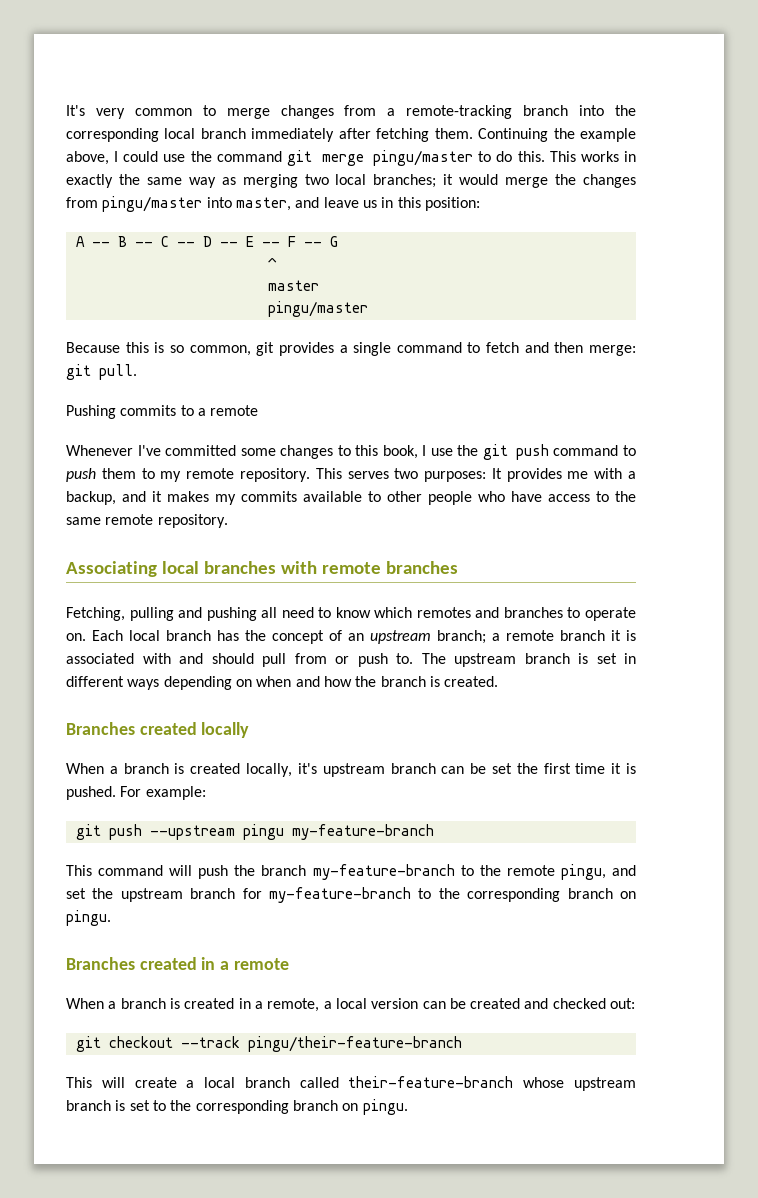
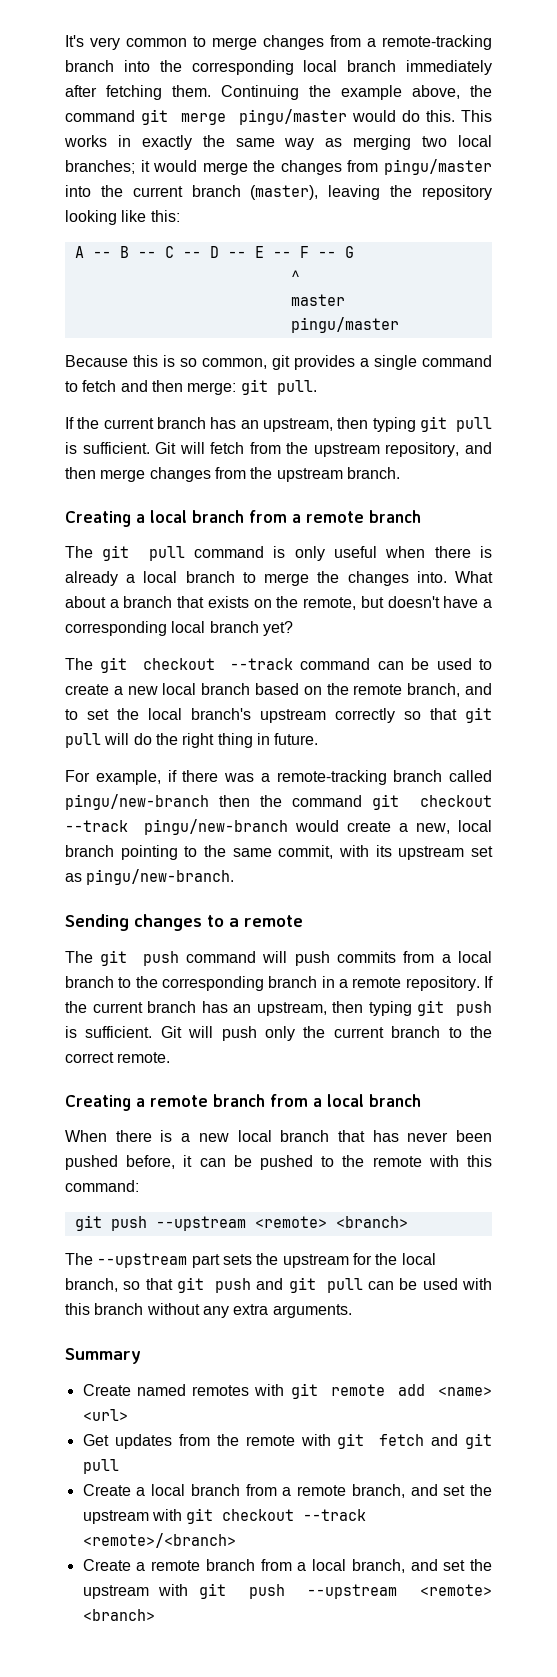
[114,151,186,162] I could use -> (460, 92) none
[478,151,492,162] to -> [351,110,396,122] would
[235,197,480,211] master, and leave us in this position: -> [100,185,492,200] [65,210,180,225] the current branch (master), leaving the repository looking like this:
[66,405,259,419] [66,444,636,460] [66,468,636,482] [66,491,636,505] [66,514,228,528] [66,561,458,577] [66,607,637,621] [66,630,636,644] [66,653,636,667] [66,676,499,690] [66,722,250,738] [66,763,636,777] [66,786,206,800] [75,824,434,840] [66,864,636,880] [66,887,637,903] [66,910,111,926] [66,957,289,970] [66,998,636,1012] [75,1036,462,1052] [66,1076,636,1091] [66,1099,408,1115] Pushing commits to a remote // Whenever I've committed some changes to this book, I use the git push command to push them to my remote repository. This serves two purposes: It provides me with a backup, and it makes my commits available to other people who have access to the same remote repository. // Associating local branches with remote branches // Fetching, pulling and pushing all need to know which remotes and branches to operate on. Each local branch has the concept of an upstream branch; a remote branch it is associated with and should pull from or push to. The upstream branch is set in different ways depending on when and how the branch is created. // Branches created locally // When a branch is created locally, it's upstream branch can be set the first time it is pushed. For example: // git push --upstream pingu my-feature-branch // This command will push the branch my-feature-branch to the remote pingu, and set the upstream branch for my-feature-branch to the corresponding branch on pingu. // Branches created in a remote // When a branch is created in a remote, a local version can be created and checked out: // git checkout --track pingu/their-feature-branch // This will create a local branch called their-feature-branch whose upstream branch is set to the corresponding branch on pingu. -> [65,416,493,432] [65,442,492,457] [65,467,400,482] [65,510,421,527] [65,545,492,561] [65,571,494,586] [65,596,493,610] [65,621,293,636] [65,657,492,673] [65,683,493,697] [65,707,492,723] [65,733,319,748] [65,770,492,785] [65,794,492,810] [65,819,492,835] [65,845,494,860] [65,869,235,885] [65,914,303,931] [65,950,492,966] [65,976,493,991] [65,1000,492,1016] [65,1026,492,1041] [65,1052,171,1063] [65,1094,421,1111] [65,1130,492,1142] [65,1155,492,1170] [65,1180,139,1192] [74,1215,408,1231] [65,1253,436,1268] [65,1277,492,1293] [65,1303,352,1318] [65,1348,141,1364] [82,1383,492,1399] [82,1409,128,1421] [82,1433,493,1449] [82,1459,119,1474] [82,1484,493,1498] [82,1508,367,1524] [82,1533,236,1548] [82,1559,493,1573] [82,1583,492,1599] [82,1609,155,1621] If the current branch has an upstream, then typing git pull is sufficient. Git will fetch from the upstream repository, and then merge changes from the upstream branch. // Creating a local branch from a remote branch // The git pull command is only useful when there is already a local branch to merge the changes into. What about a branch that exists on the remote, but doesn't have a corresponding local branch yet? // The git checkout --track command can be used to create a new local branch based on the remote branch, and to set the local branch's upstream correctly so that git pull will do the right thing in future. // For example, if there was a remote-tracking branch called pingu/new-branch then the command git checkout --track pingu/new-branch would create a new, local branch pointing to the same commit, with its upstream set as pingu/new-branch. // Sending changes to a remote // The git push command will push commits from a local branch to the corresponding branch in a remote repository. If the current branch has an upstream, then typing git push is sufficient. Git will push only the current branch to the correct remote. // Creating a remote branch from a local branch // When there is a new local branch that has never been pushed before, it can be pushed to the remote with this command: // git push --upstream <remote> <branch> // The --upstream part sets the upstream for the local branch, so that git push and git pull can be used with this branch without any extra arguments. // Summary // Create named remotes with git remote add <name> <url> // Get updates from the remote with git fetch and git pull // Create a local branch from a remote branch, and set the upstream with git checkout --track <remote>/<branch> // Create a remote branch from a local branch, and set the upstream with git push --upstream <remote> <branch>

